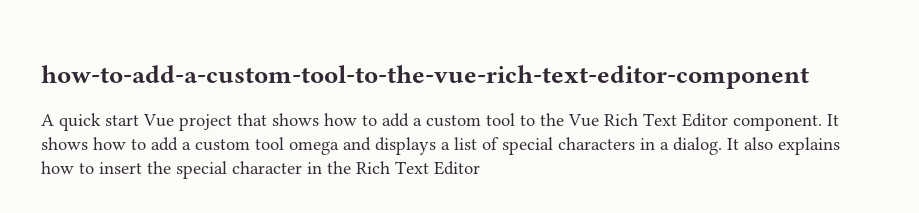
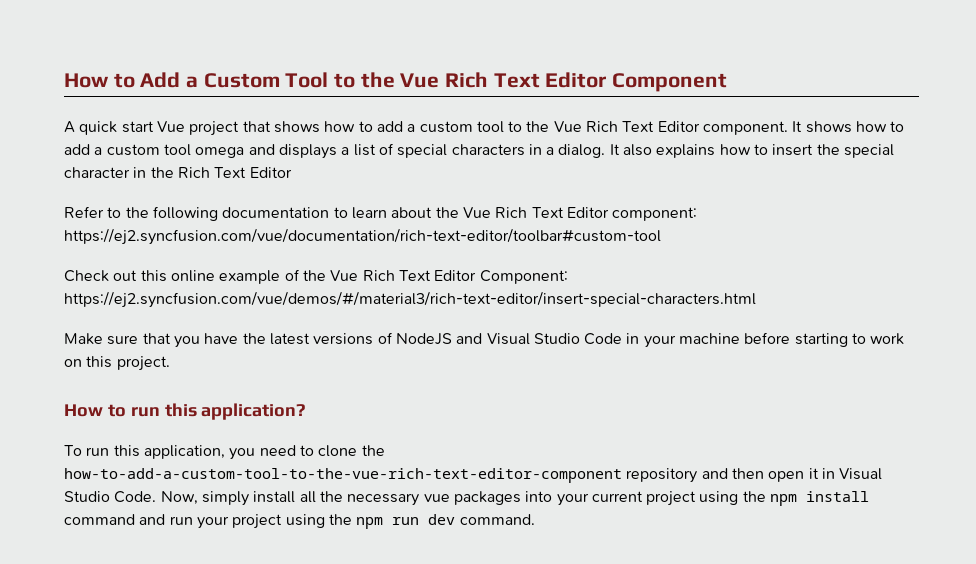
[41,65,809,89] how-to-add-a-custom-tool-to-the-vue-rich-text-editor-component -> [64,72,728,92] How to Add a Custom Tool to the Vue Rich Text Editor Component
(480, 168) none -> [64,206,698,221] [64,228,661,245] [64,269,568,284] [64,291,756,308] [64,332,905,348] [64,356,170,371] [64,403,307,420] [64,445,385,460] [64,468,883,483] [64,491,870,506] [64,514,535,529] // Refer to the following documentation to learn about the Vue Rich Text Editor component: https://ej2.syncfusion.com/vue/documentation/rich-text-editor/toolbar#custom-tool // Check out this online example of the Vue Rich Text Editor Component: https://ej2.syncfusion.com/vue/demos/#/material3/rich-text-editor/insert-special-characters.html // Make sure that you have the latest versions of NodeJS and Visual Studio Code in your machine before starting to work on this project. // How to run this application? // To run this application, you need to clone the how-to-add-a-custom-tool-to-the-vue-rich-text-editor-component repository and then open it in Visual Studio Code. Now, simply install all the necessary vue packages into your current project using the npm install command and run your project using the npm run dev command.

